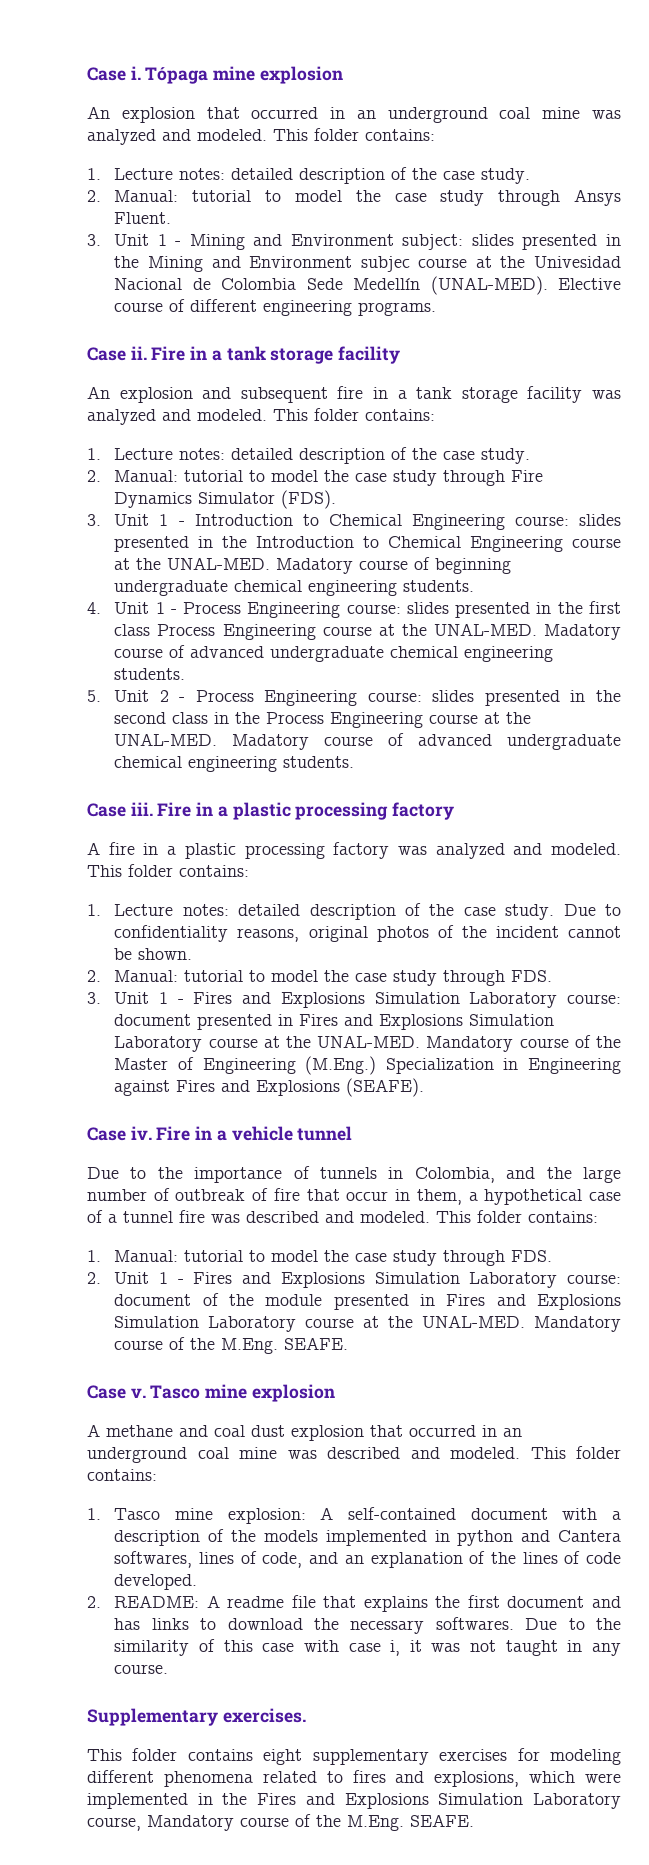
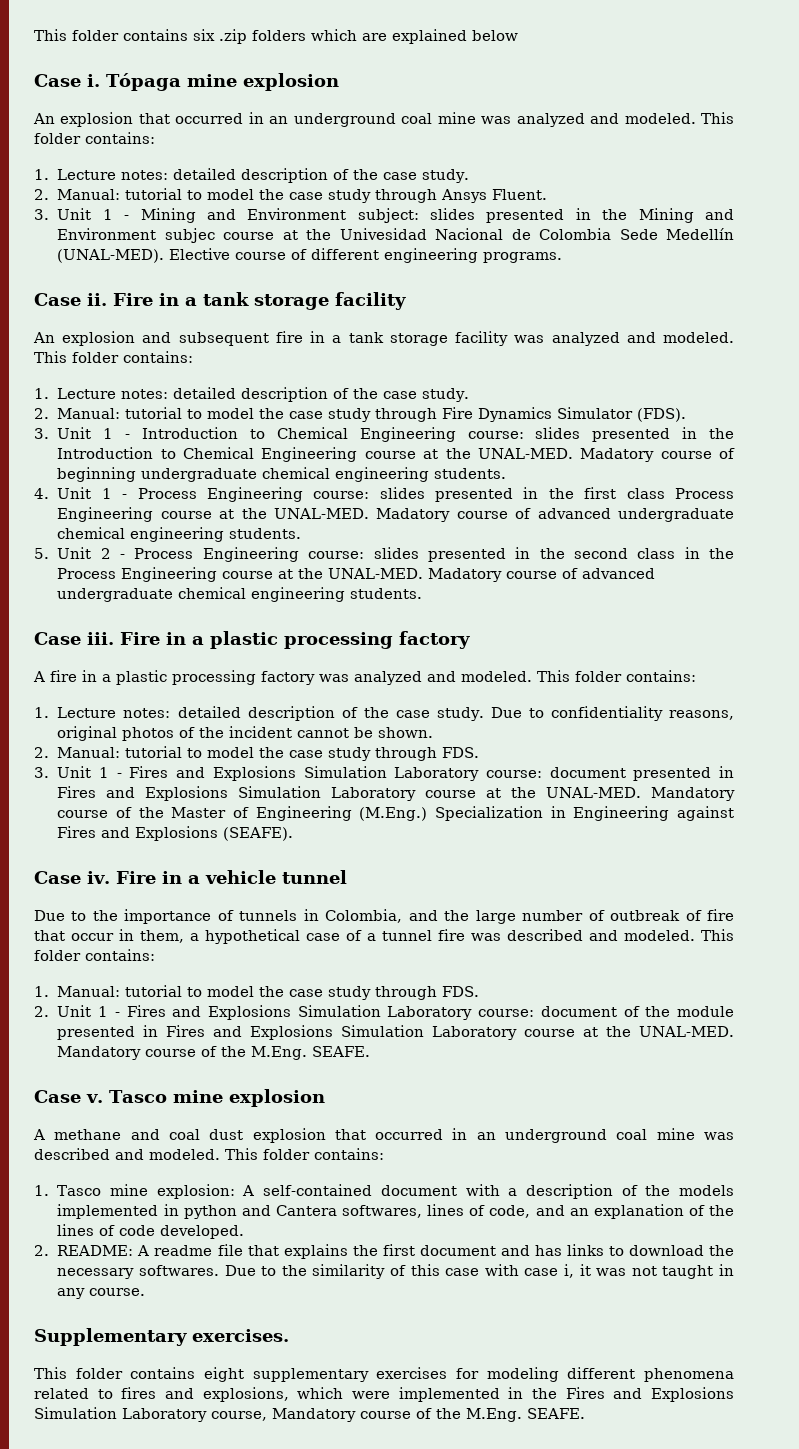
(87, 74) none -> [34,29,518,44] This folder contains six .zip folders which are explained below //

